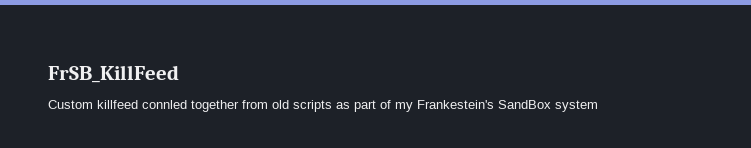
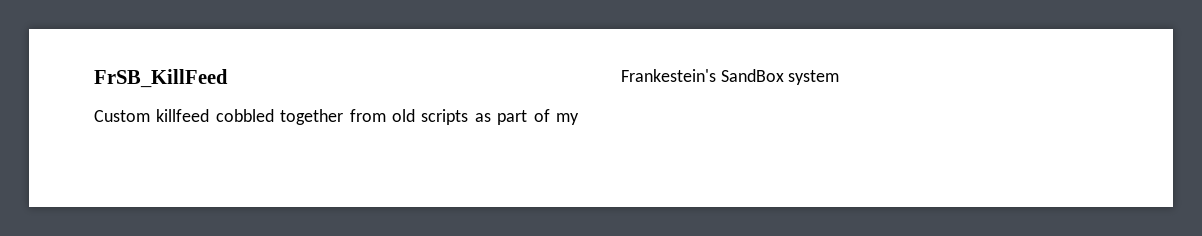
[142,100,187,109] connled -> [215,109,274,122] cobbled

